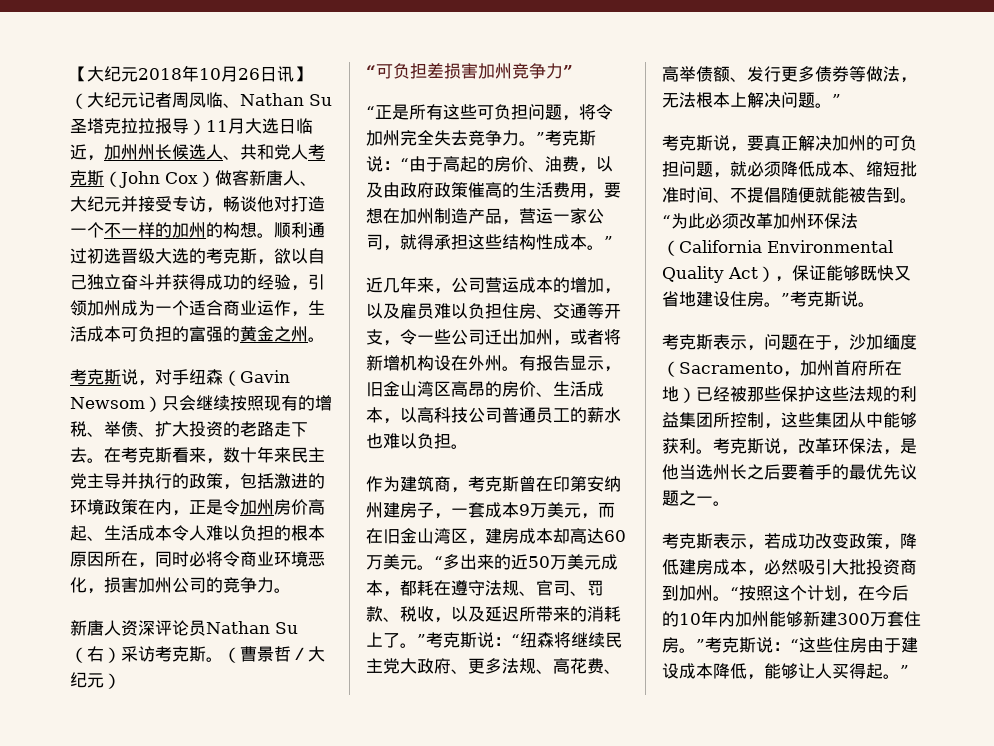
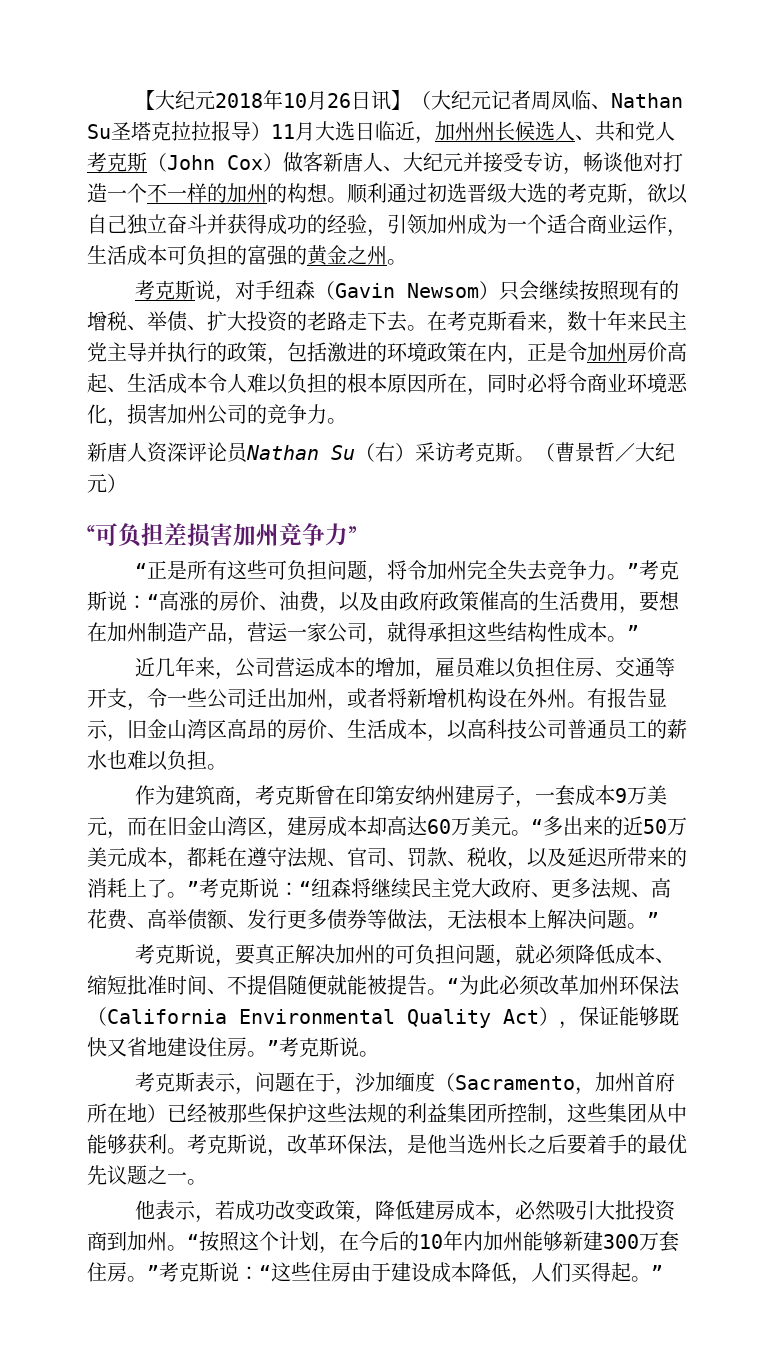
[409,156,477,172] 由于高起 -> [159,591,199,611] 高涨
[366,303,400,319] 以及 -> (436, 676) none
[866,187,900,203] 告到 -> [387,975,427,995] 提告
[662,533,713,549] 考克斯 -> [135,1200,156,1220] 他
[764,663,832,679] 能够让人 -> [531,1262,571,1282] 人们

